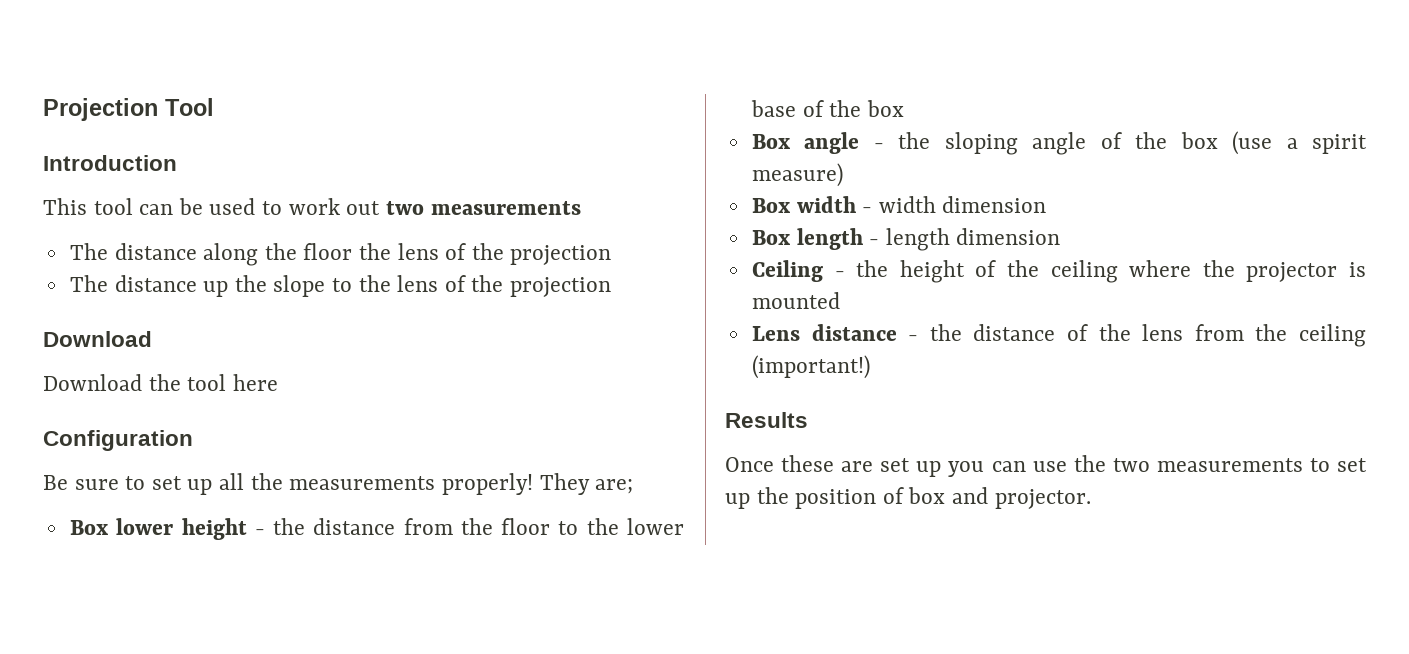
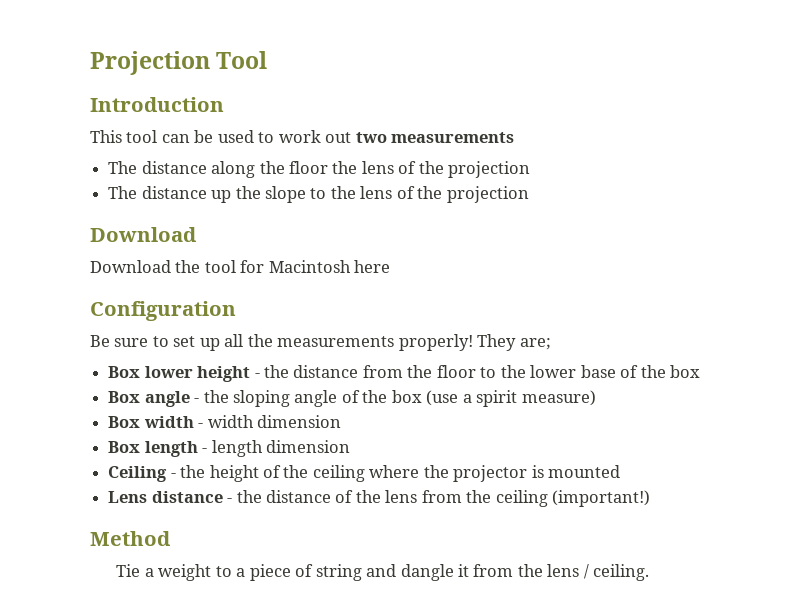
(227, 382) none -> [240,260,351,273] for Macintosh
[725,412,808,428] [725,455,1367,477] [725,487,1091,509] Results // Once these are set up you can use the two measurements to set up the position of box and projector. -> [90,531,171,546] [116,564,650,581] Method // Tie a weight to a piece of string and dangle it from the lens / ceiling.

